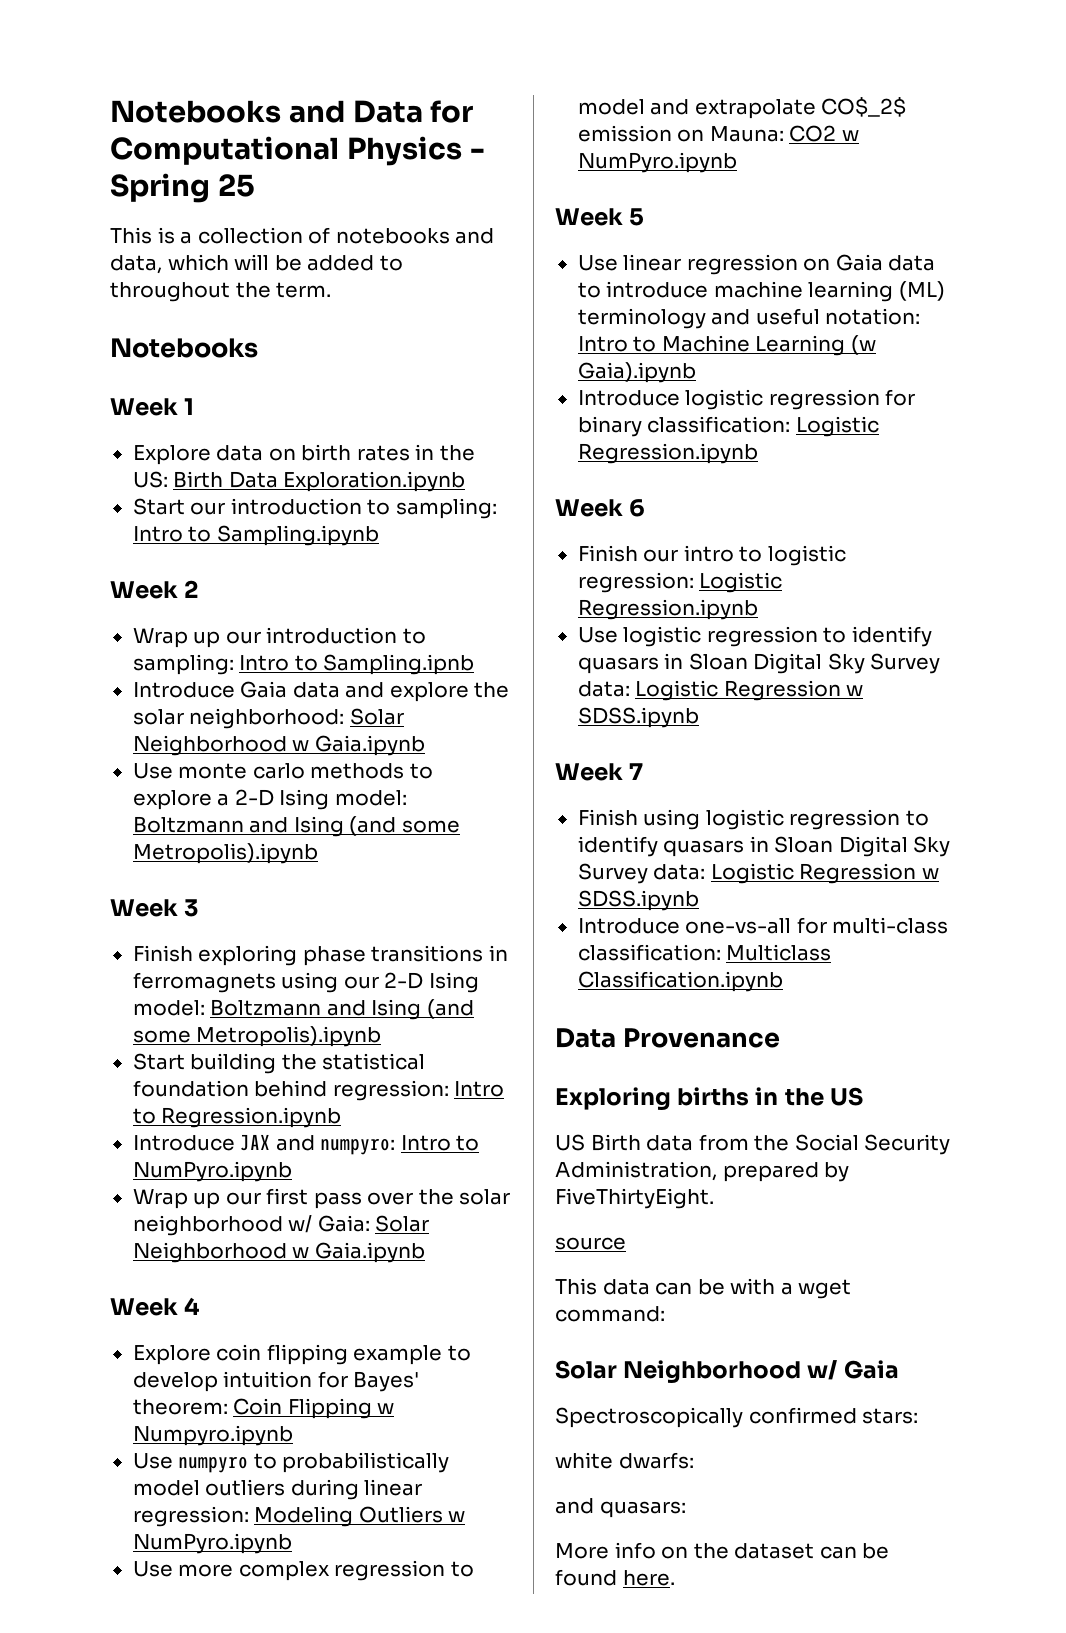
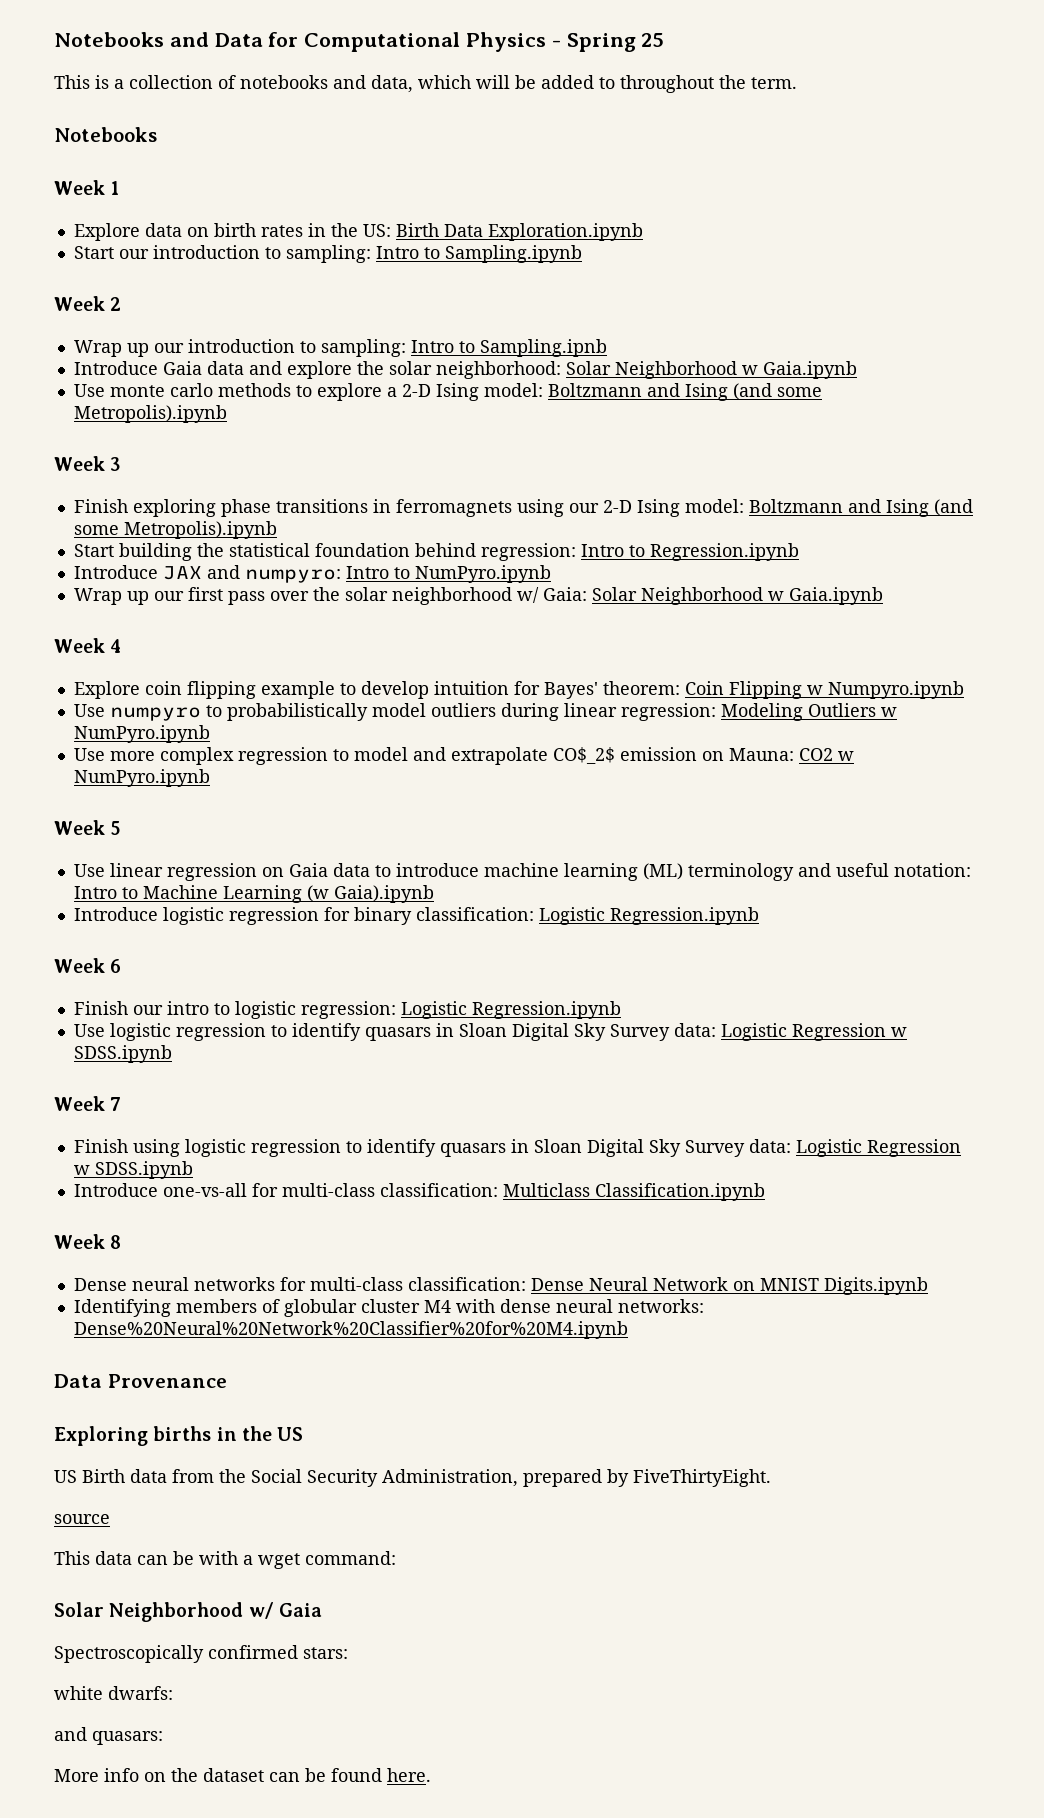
(783, 981) none -> [54,1234,122,1249] [73,1277,928,1295] [73,1299,704,1317] [73,1321,628,1339] // Week 8 // Dense neural networks for multi-class classification: Dense Neural Network on MNIST Digits.ipynb // Identifying members of globular cluster M4 with dense neural networks: Dense%20Neural%20Network%20Classifier%20for%20M4.ipynb

